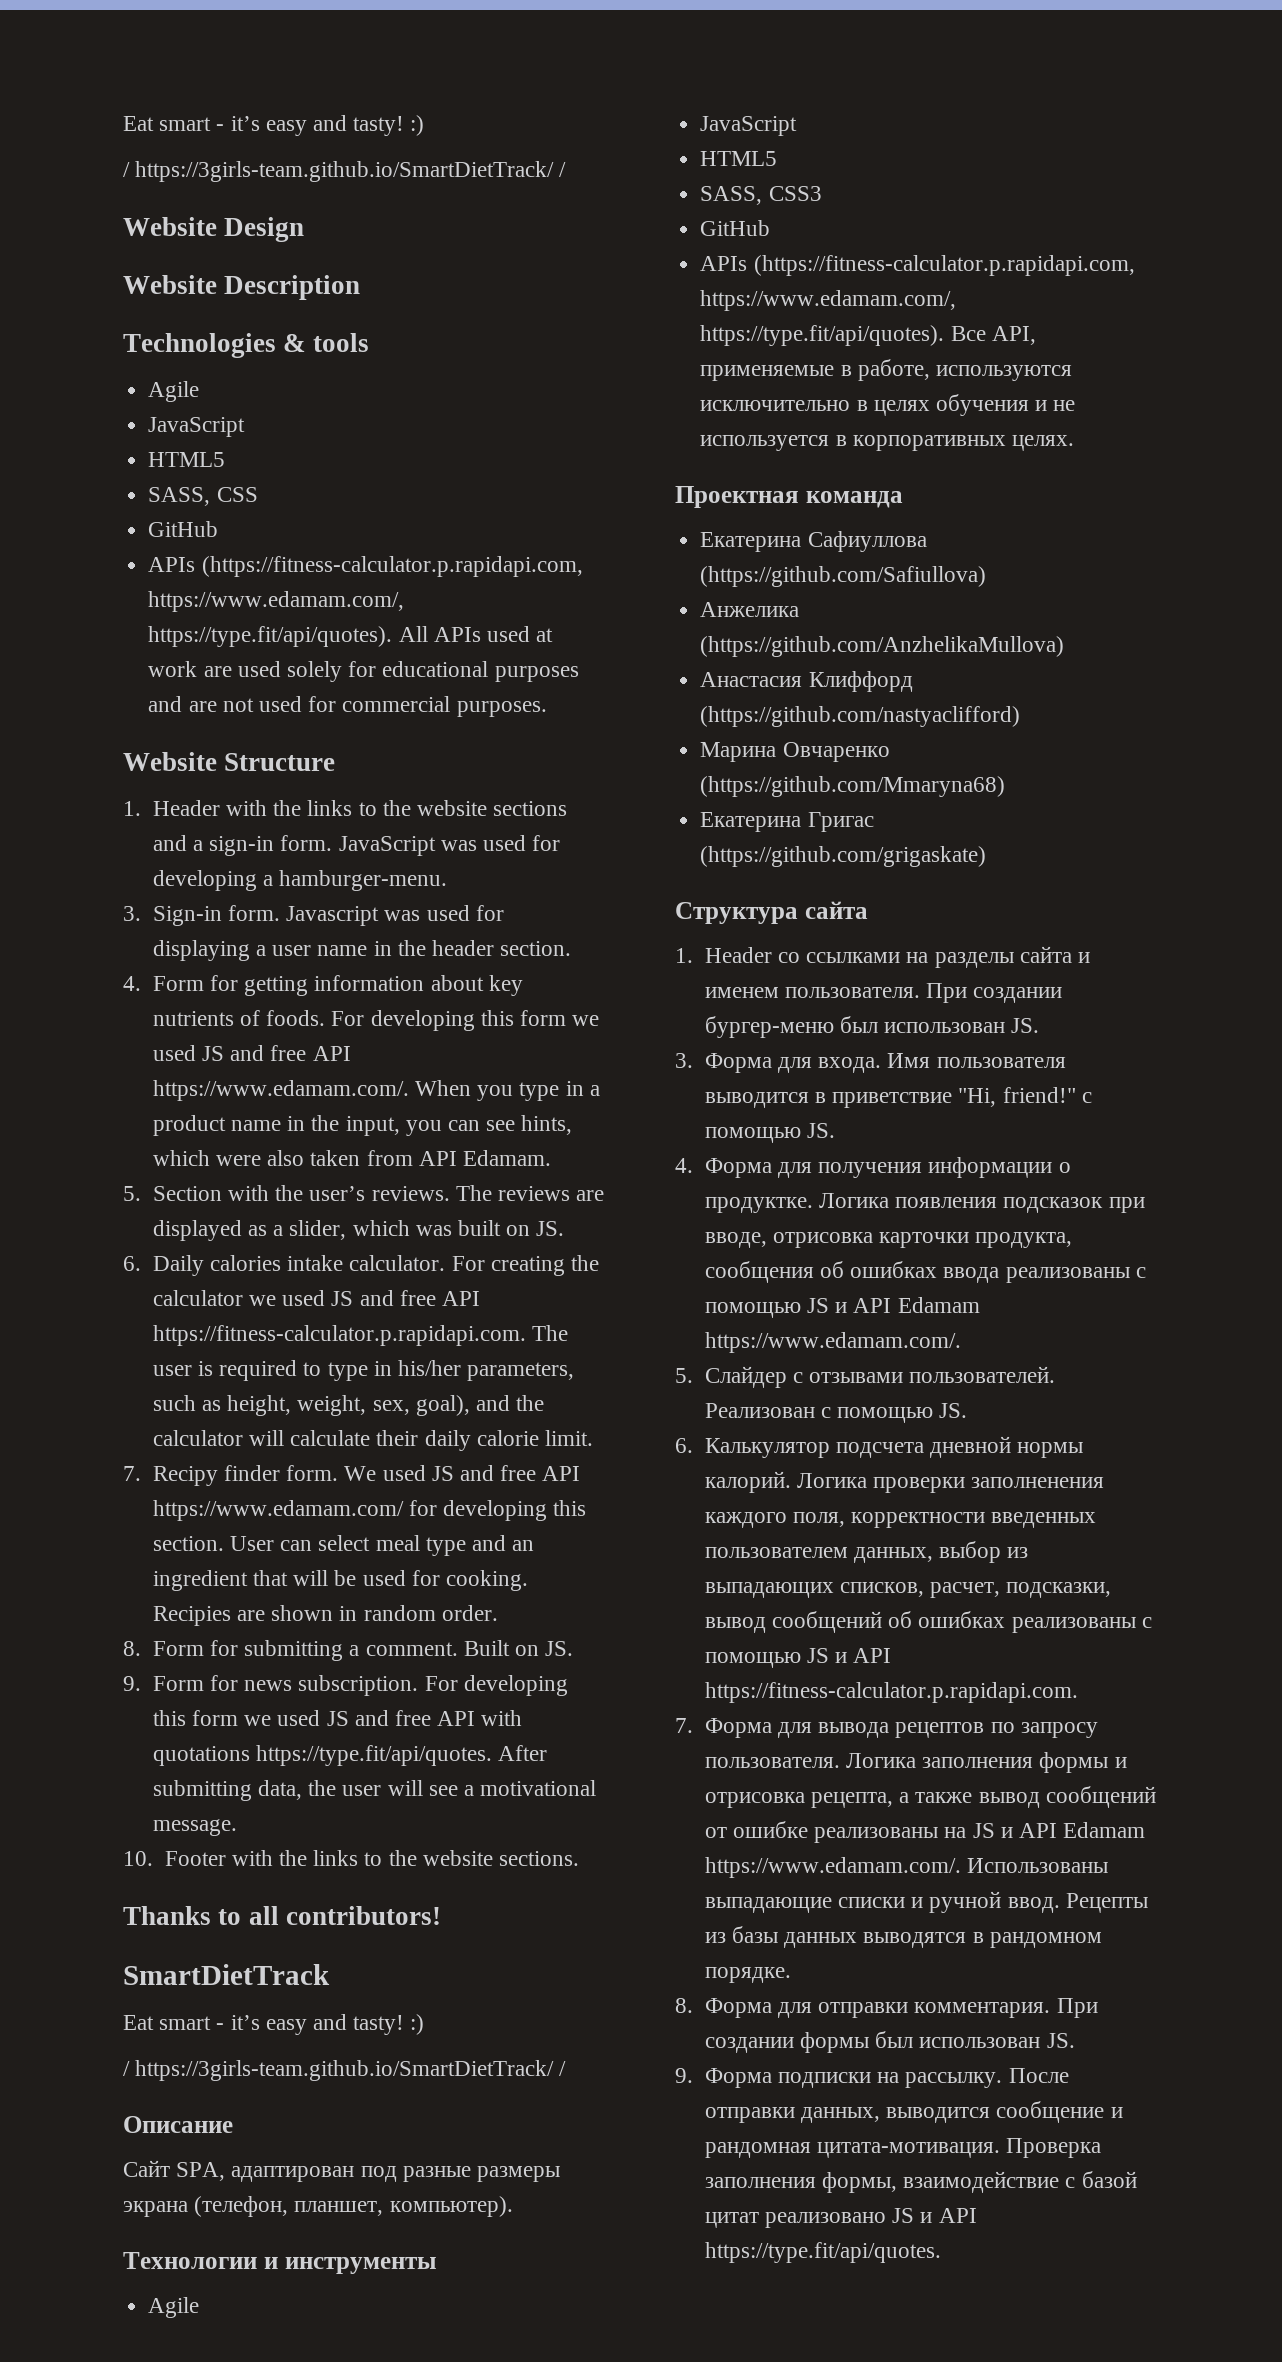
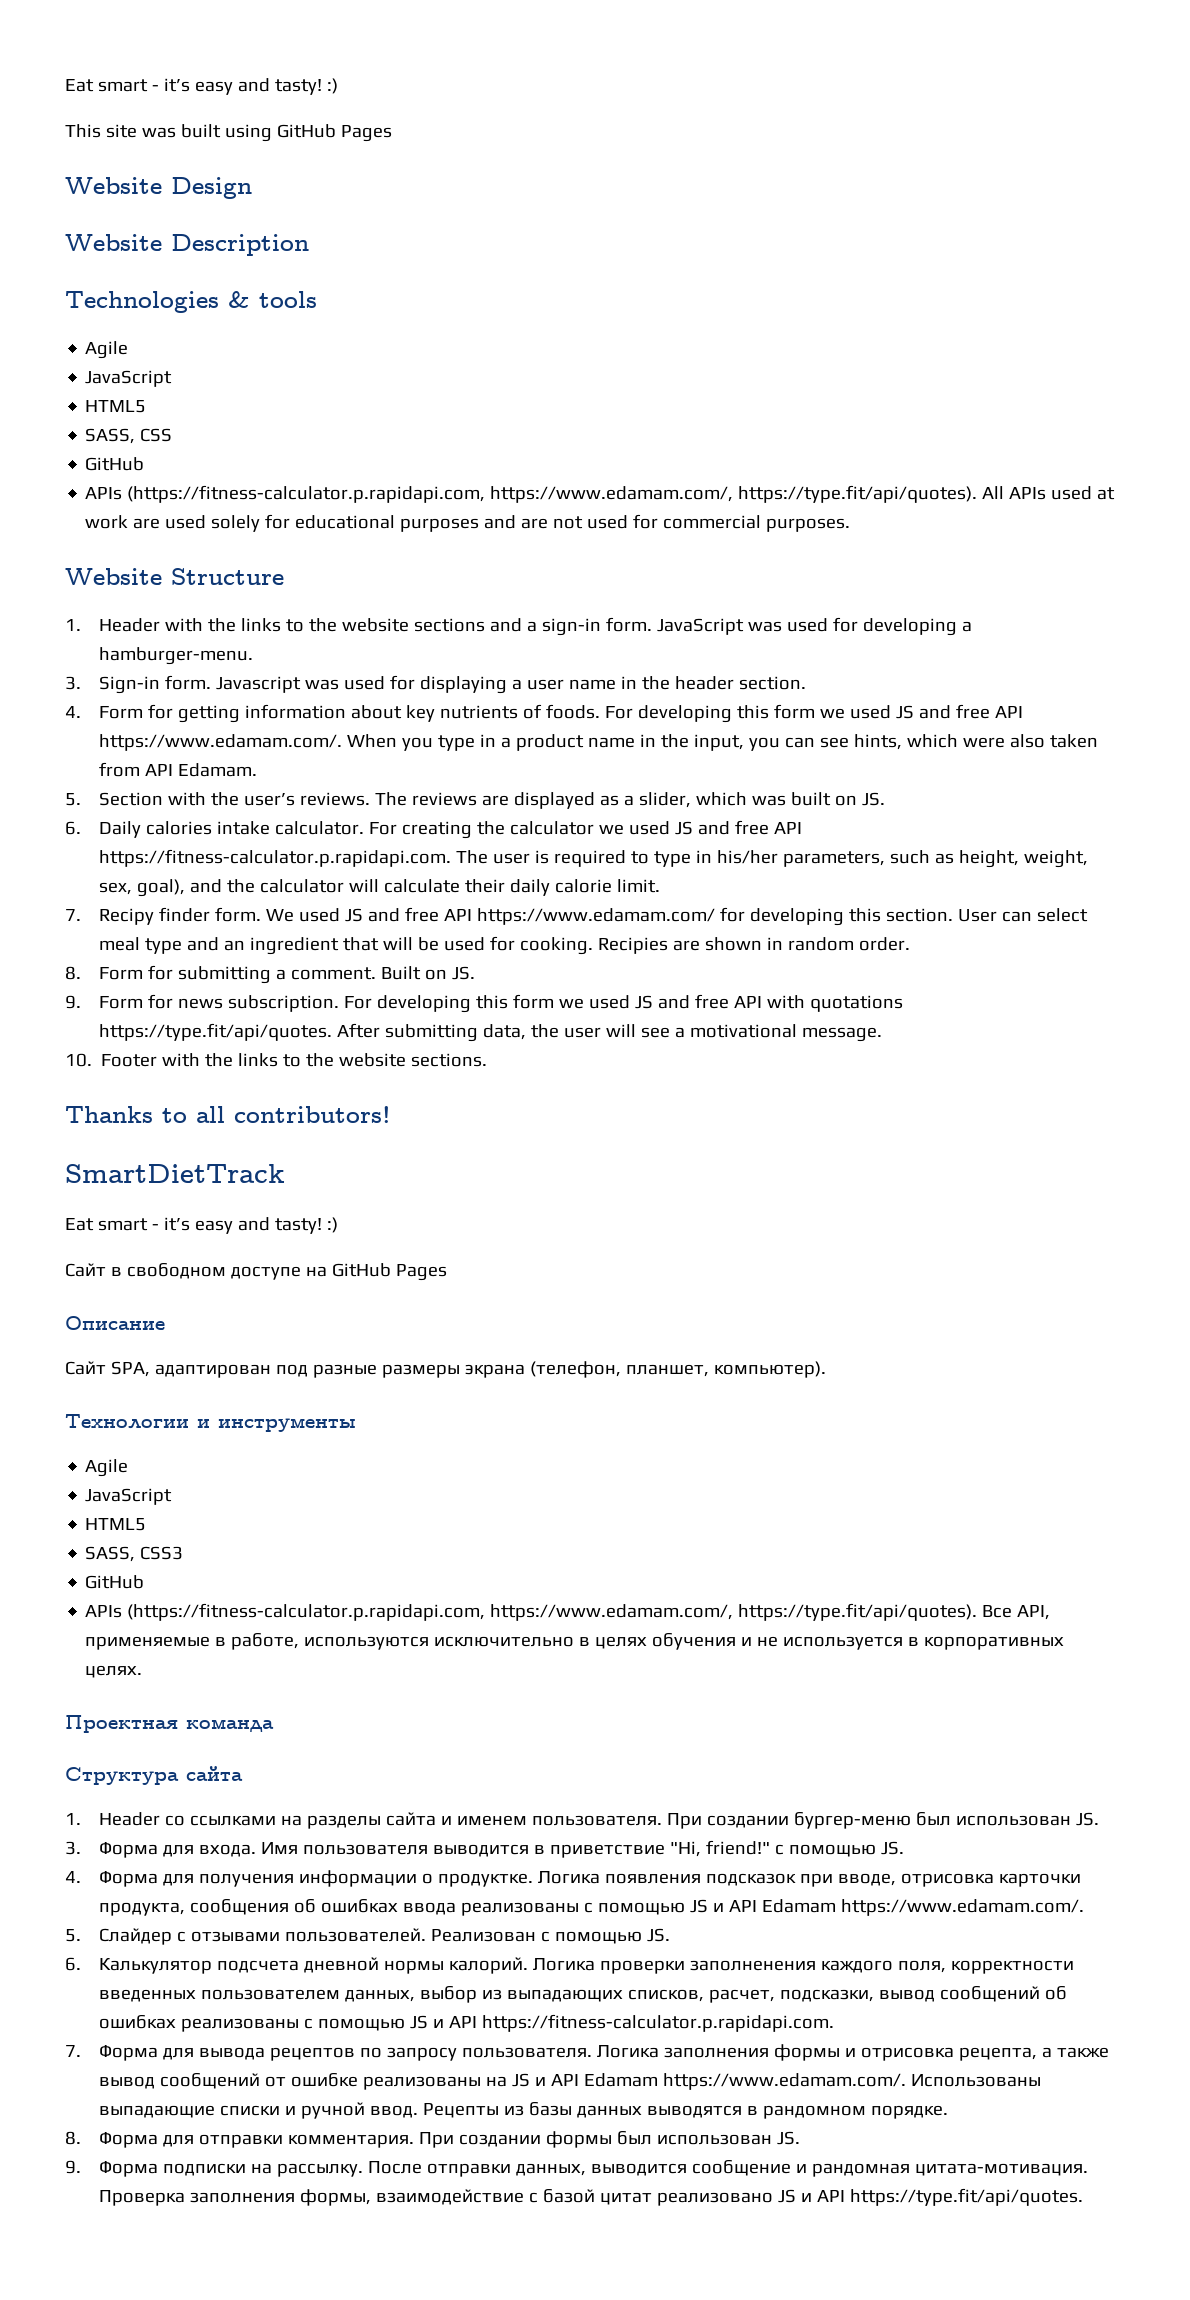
[123,115,425,136] [123,161,567,182] Eat smart - it’s easy and tasty! :) // / https://3girls-team.github.io/SmartDietTrack/ / -> [65,78,338,95] [65,124,392,142] Eat smart - it’s easy and tasty! :) // This site was built using GitHub Pages
[123,2060,567,2081] / https://3girls-team.github.io/SmartDietTrack/ / -> [65,1263,447,1281] Сайт в свободном доступе на GitHub Pages
[700,531,927,552] [700,566,987,587] [700,602,800,617] [700,636,1065,657] [700,671,913,692] [700,706,1021,727] [700,742,890,762] [700,776,1006,797] [700,812,874,832] [700,846,987,867] // Екатерина Сафиуллова (https://github.com/Safiullova) // Анжелика (https://github.com/AnzhelikaMullova) // Анастасия Клиффорд (https://github.com/nastyaclifford) // Mарина Овчаренко (https://github.com/Mmaryna68) // Екатерина Григас (https://github.com/grigaskate) -> (274, 1726) none

